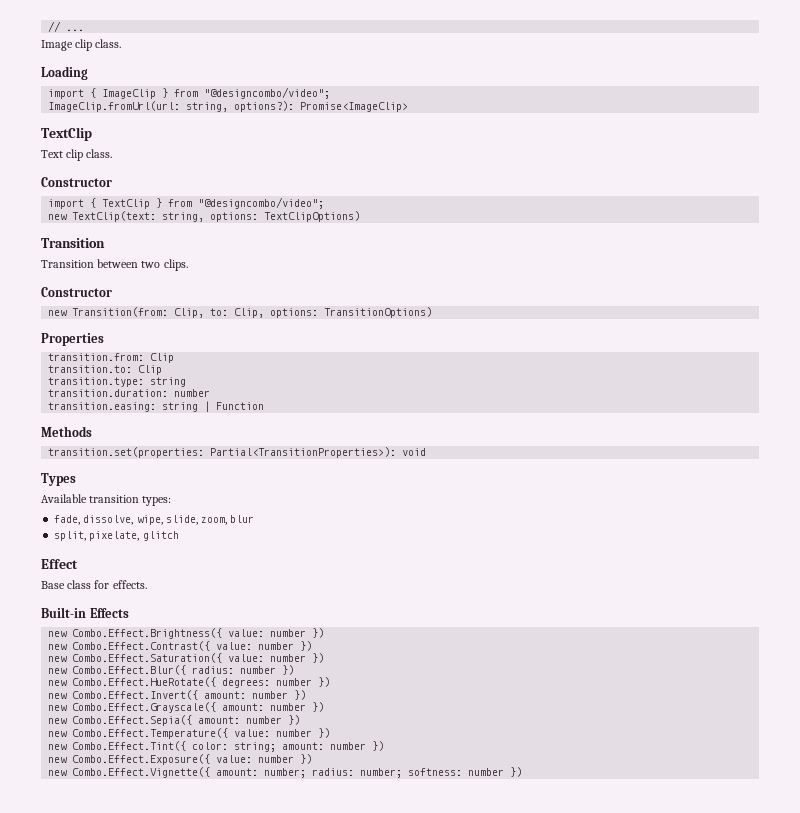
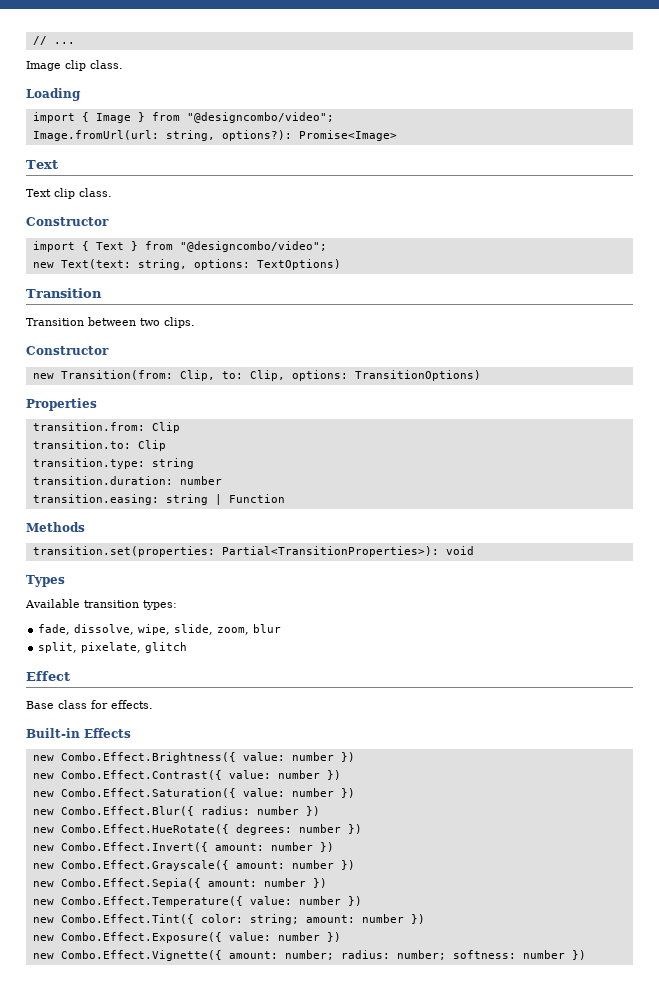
[102,87,331,99] [48,101,181,112] ImageClip } from "@designcombo/video"; // ImageClip.fromUrl(url: -> [95,112,334,123] [32,130,159,141] Image } from "@designcombo/video"; // Image.fromUrl(url:
[300,102,409,112] [41,127,92,141] Promise<ImageClip> // TextClip -> [298,130,397,141] [26,160,58,169] Promise<Image> // Text
[102,199,151,209] TextClip -> [95,242,124,250] Text
[72,211,157,222] TextClip(text: -> [60,259,131,269] Text(text:
[264,211,361,222] TextClipOptions) -> [256,259,341,270] TextOptions)

